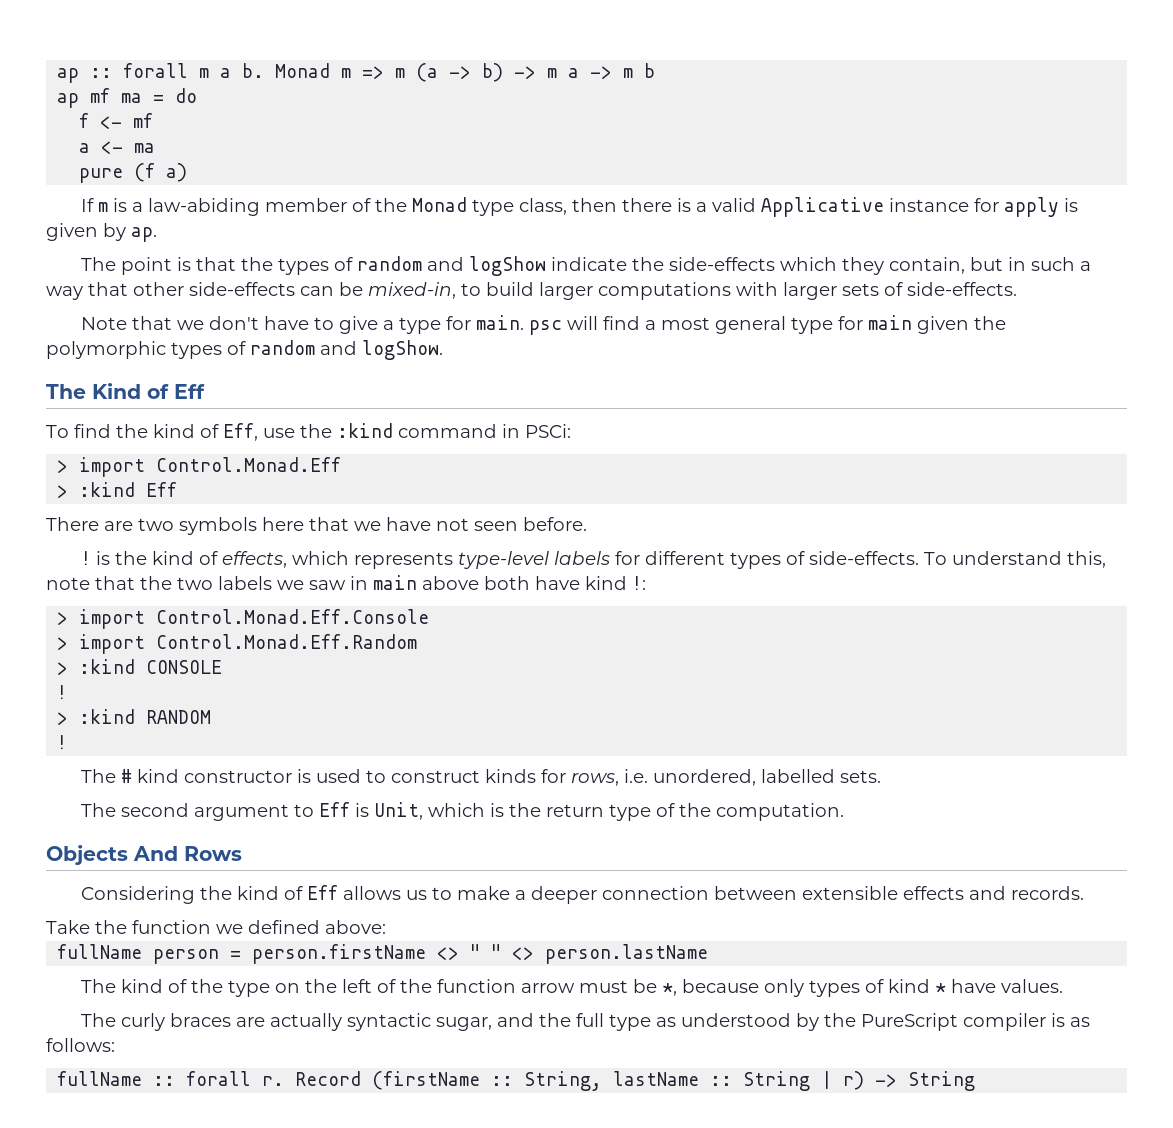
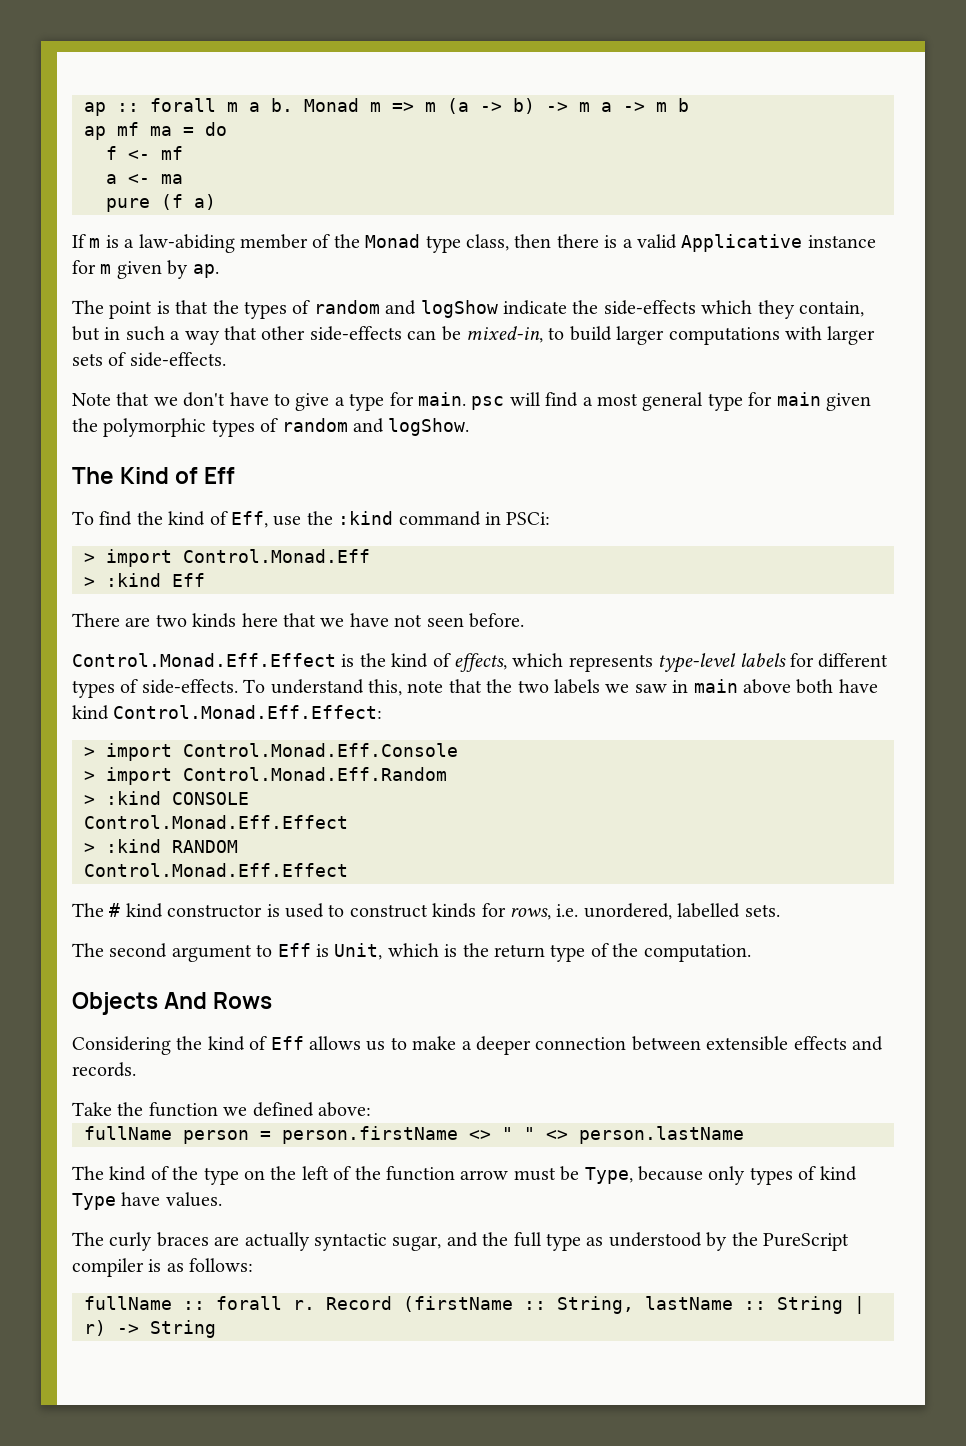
[1003,197,1078,217] apply is -> [100,264,112,274] m
[179,517,257,535] symbols -> [192,613,237,628] kinds
[80,551,91,565] ! -> [72,653,336,667] Control.Monad.Eff.Effect
[632,576,646,590] !: -> [113,705,383,719] Control.Monad.Eff.Effect:
[57,685,68,699] ! -> [84,815,348,829] Control.Monad.Eff.Effect
[57,735,68,749] ! -> [84,863,348,877] Control.Monad.Eff.Effect
[661,983,677,996] *, -> [584,1167,633,1184] Type,
[934,983,946,993] * -> [72,1193,116,1210] Type

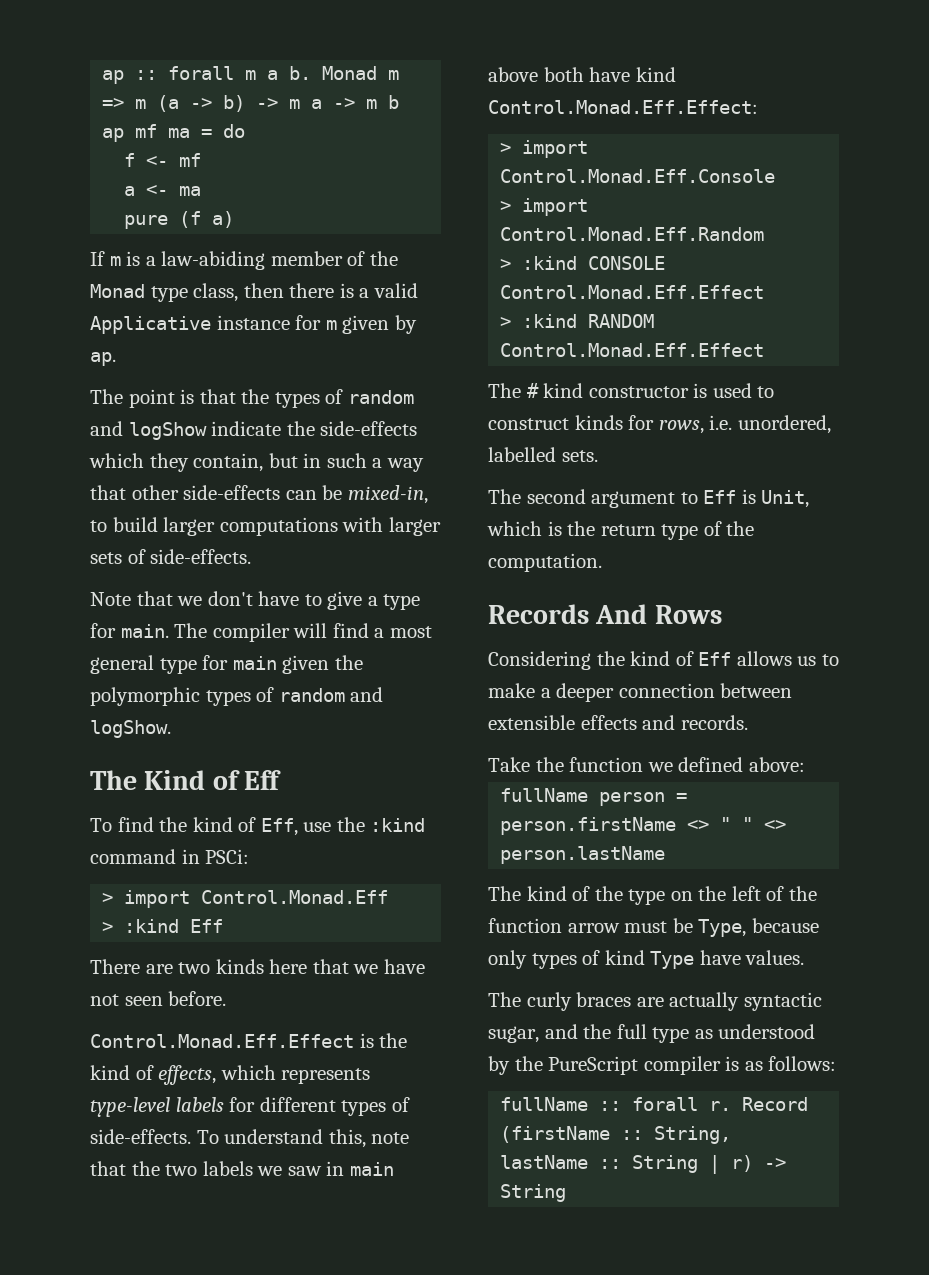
[471,396,505,410] psc -> [174,623,290,642] The compiler
[72,992,158,1015] Objects -> [488,604,589,624] Records

